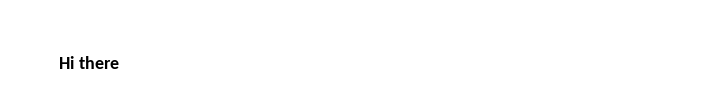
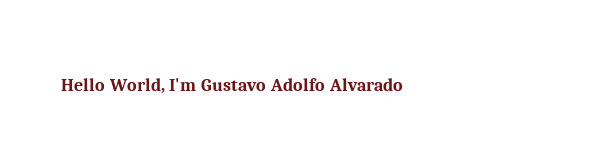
[59,56,119,69] Hi there -> [61,78,403,94] Hello World, I'm Gustavo Adolfo Alvarado

